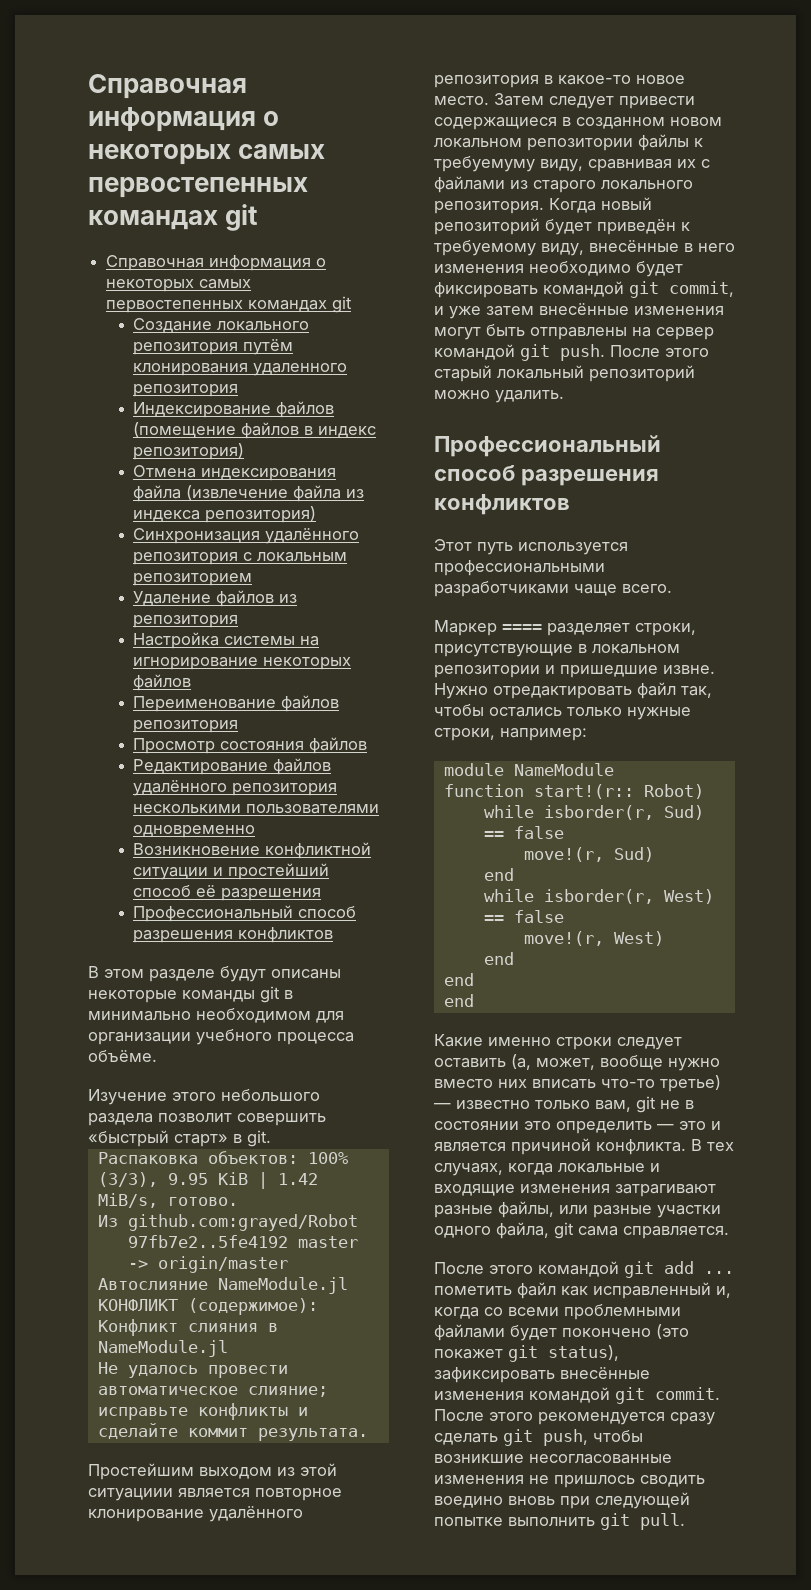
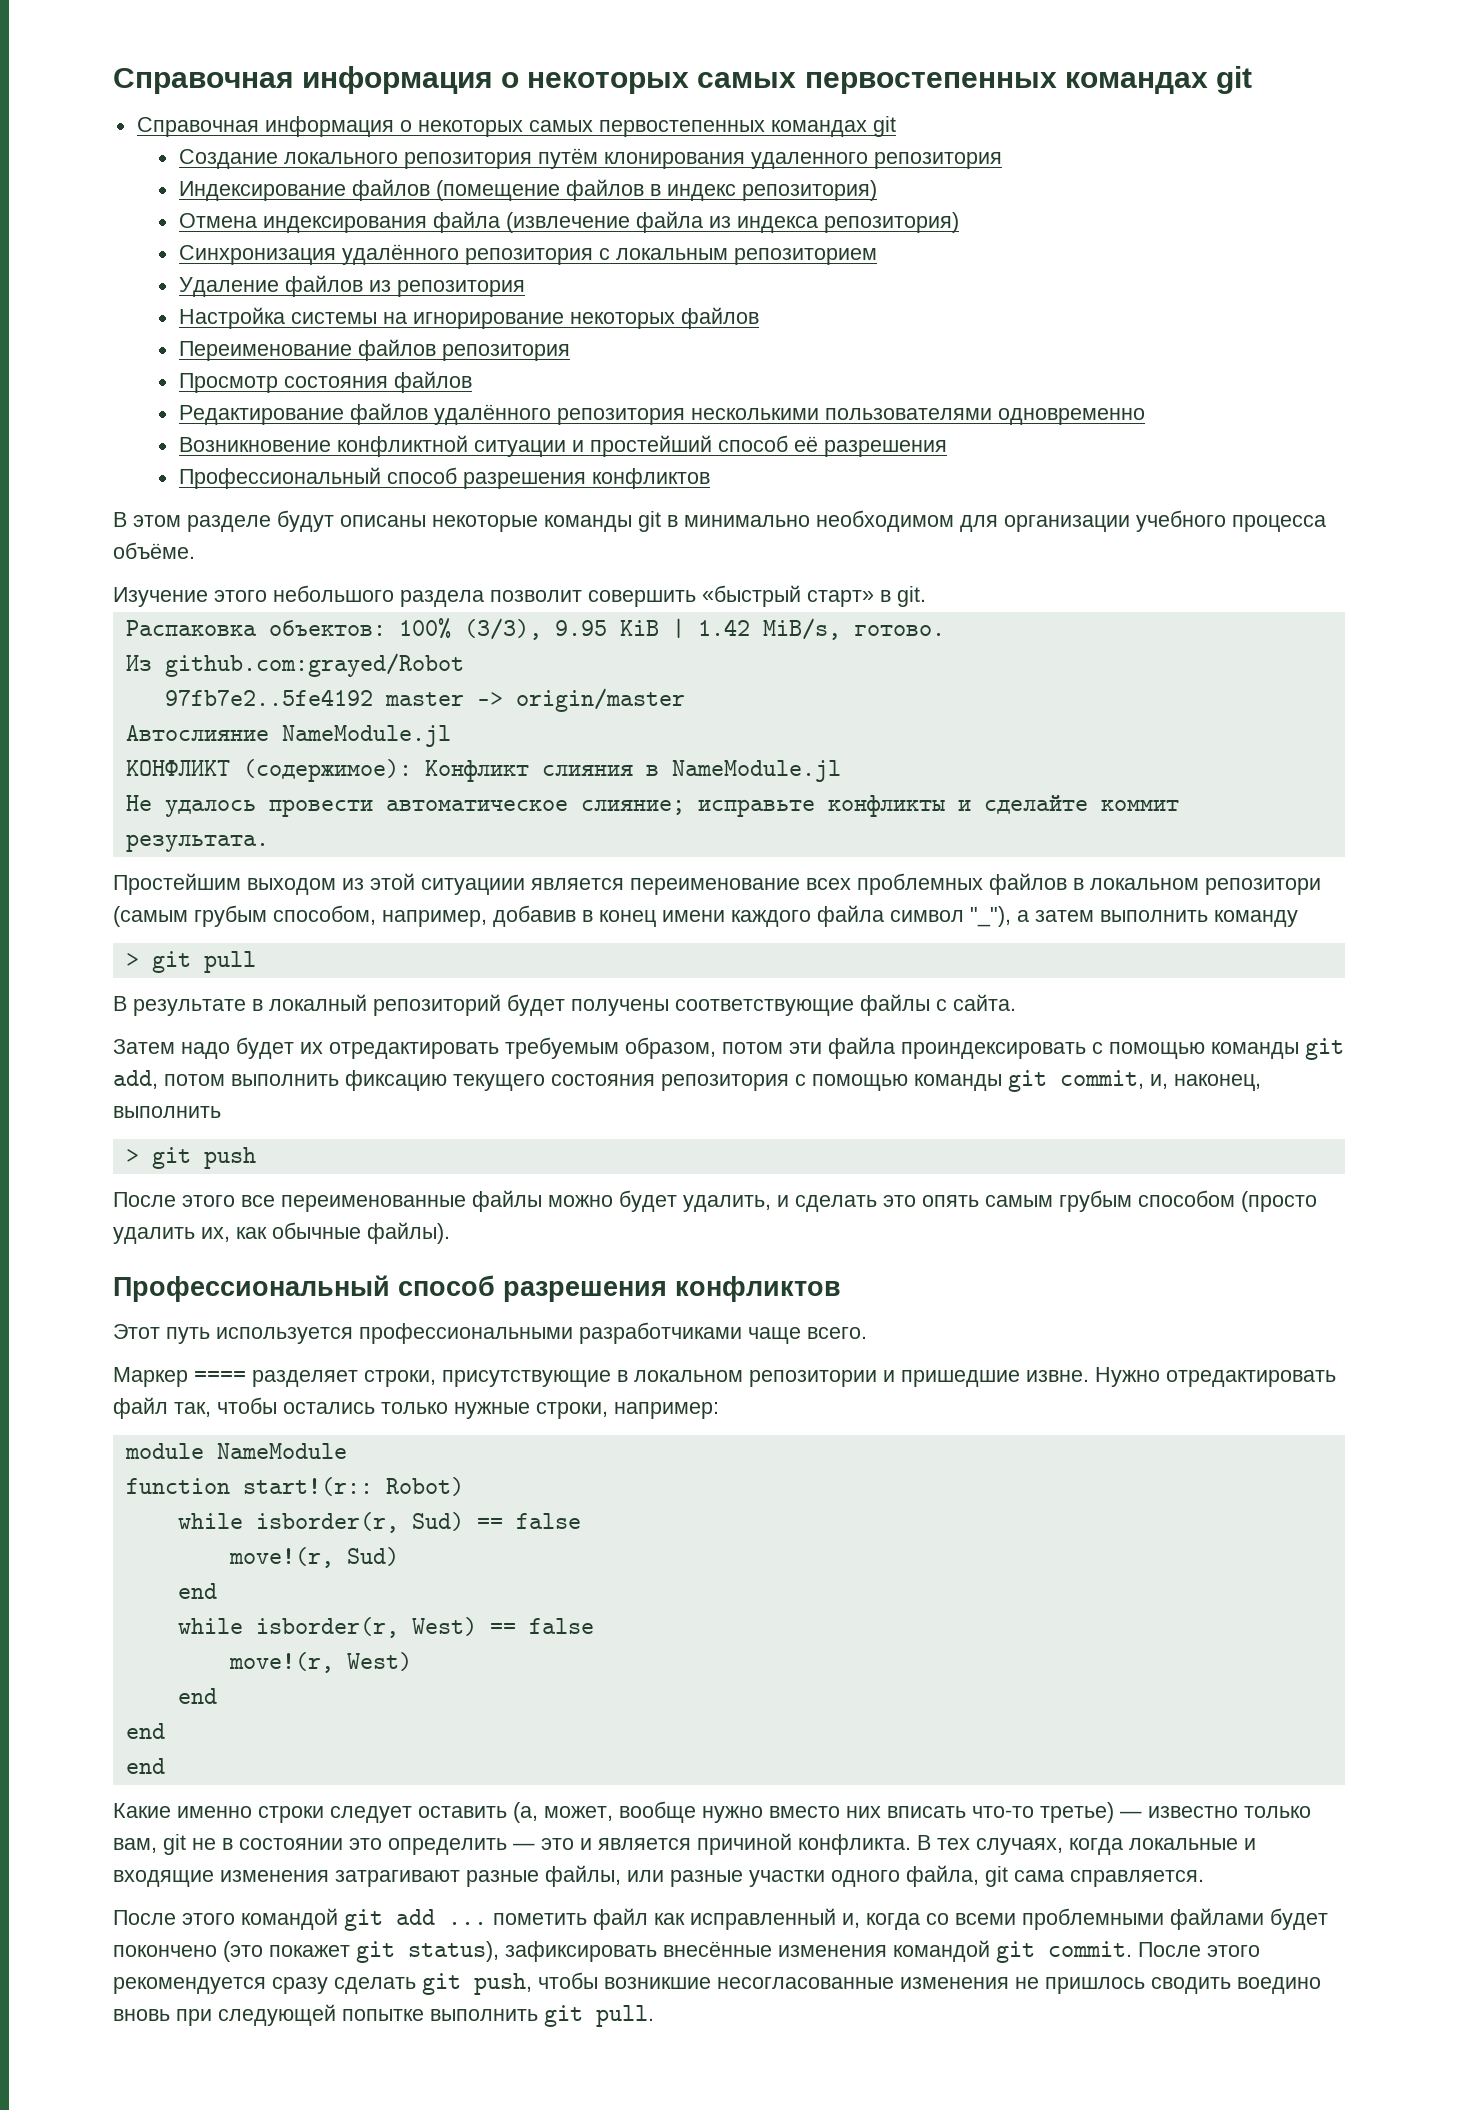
[255,1488,342,1501] [88,1506,303,1522] [434,75,685,88] [434,93,695,109] [434,117,722,130] [434,134,703,151] [434,156,710,172] [434,176,693,193] [434,197,652,214] [434,218,690,235] [434,240,735,256] [434,261,683,277] [434,281,734,298] [434,303,724,319] [434,324,714,340] [434,344,709,361] [434,365,695,382] [434,390,564,403] повторное клонирование удалённого репозитория в какое-то новое место. Затем следует привести содержащиеся в созданном новом локальном репозитории файлы к требуемуму виду, сравнивая их с файлами из старого локального репозитория. Когда новый репозиторий будет приведён к требуемому виду, внесённые в него изменения необходимо будет фиксировать командой git commit, и уже затем внесённые изменения могут быть отправлены на сервер командой git push. После этого старый локальный репозиторий можно удалить. -> [630,873,1321,895] [113,905,1298,927] [125,951,256,973] [113,994,1016,1016] [113,1037,1344,1060] [113,1070,1261,1092] [113,1106,221,1118] [125,1147,256,1169] [113,1190,1317,1212] [113,1222,450,1244] переименование всех проблемных файлов в локальном репозитори (самым грубым способом, например, добавив в конец имени каждого файла символ "_"), а затем выполнить команду // > git pull // В результате в локалный репозиторий будет получены соответствующие файлы с сайта. // Затем надо будет их отредактировать требуемым образом, потом эти файла проиндексировать с помощью команды git add, потом выполнить фиксацию текущего состояния репозитория с помощью команды git commit, и, наконец, выполнить // > git push // После этого все переименованные файлы можно будет удалить, и сделать это опять самым грубым способом (просто удалить их, как обычные файлы).

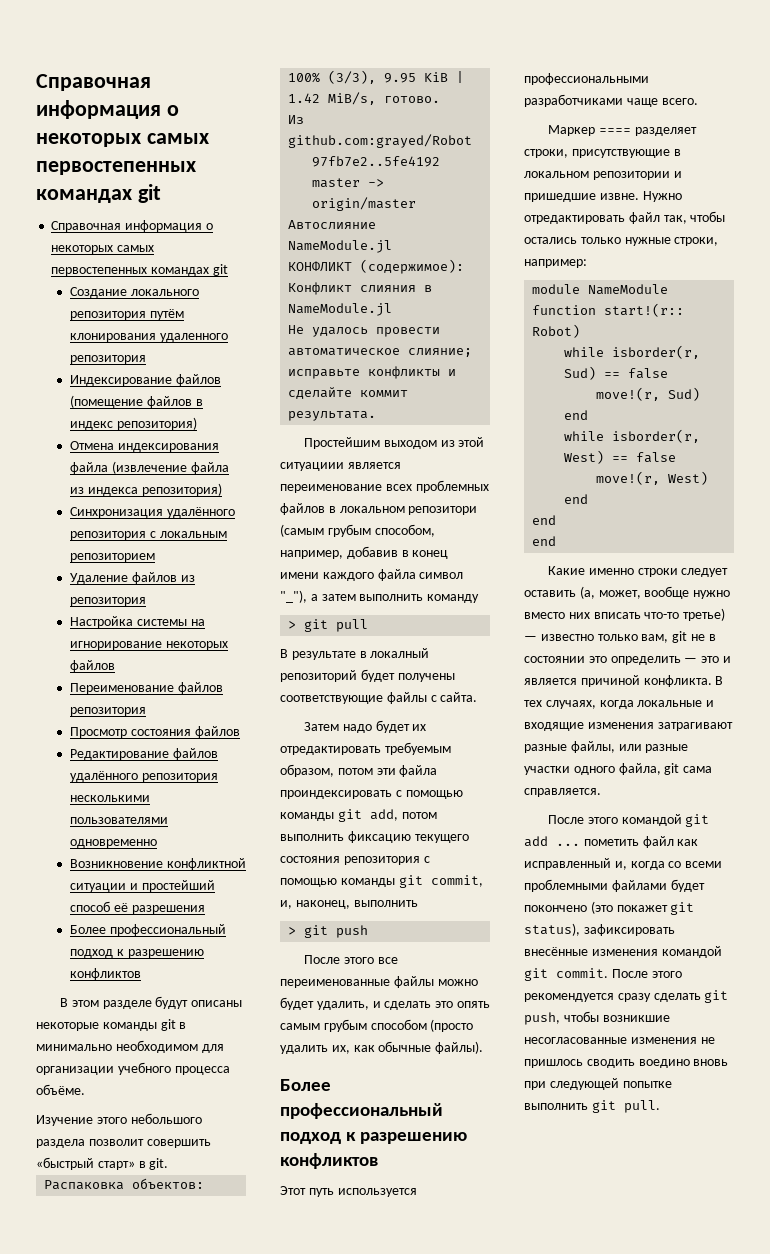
[178,467,586,489] Профессиональный способ разрешения -> [70,924,226,936] [70,949,204,958] Более профессиональный подход к разрешению
[113,1275,667,1302] Профессиональный способ разрешения -> [280,1079,331,1091] [280,1103,443,1119] [280,1132,468,1144] Более профессиональный подход к разрешению

